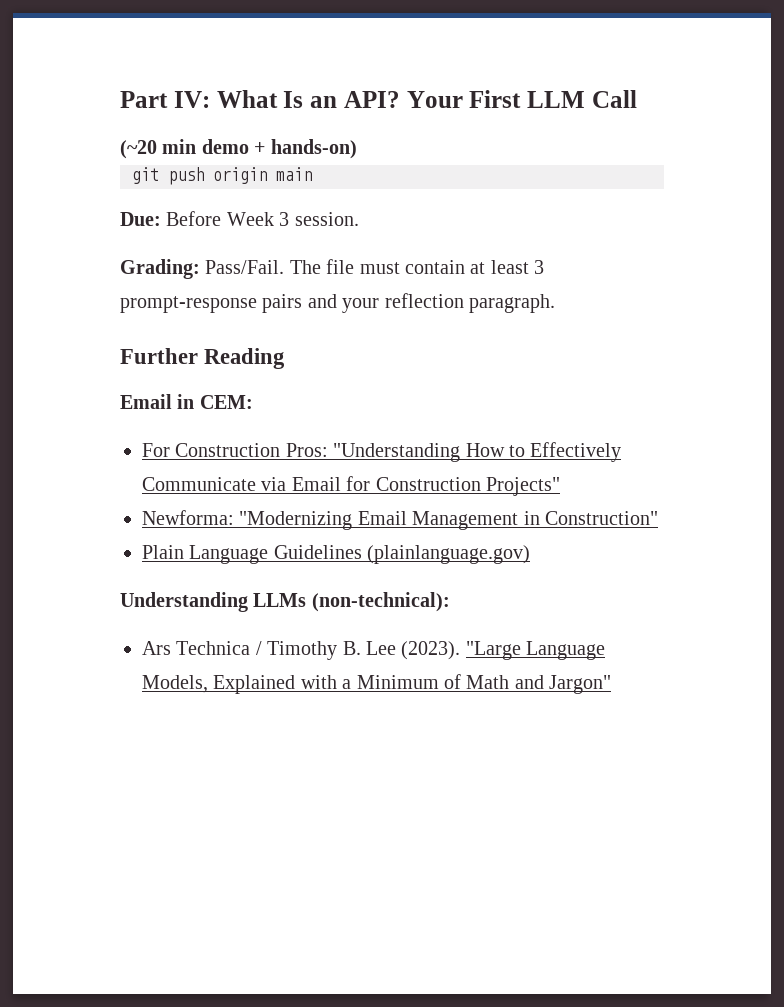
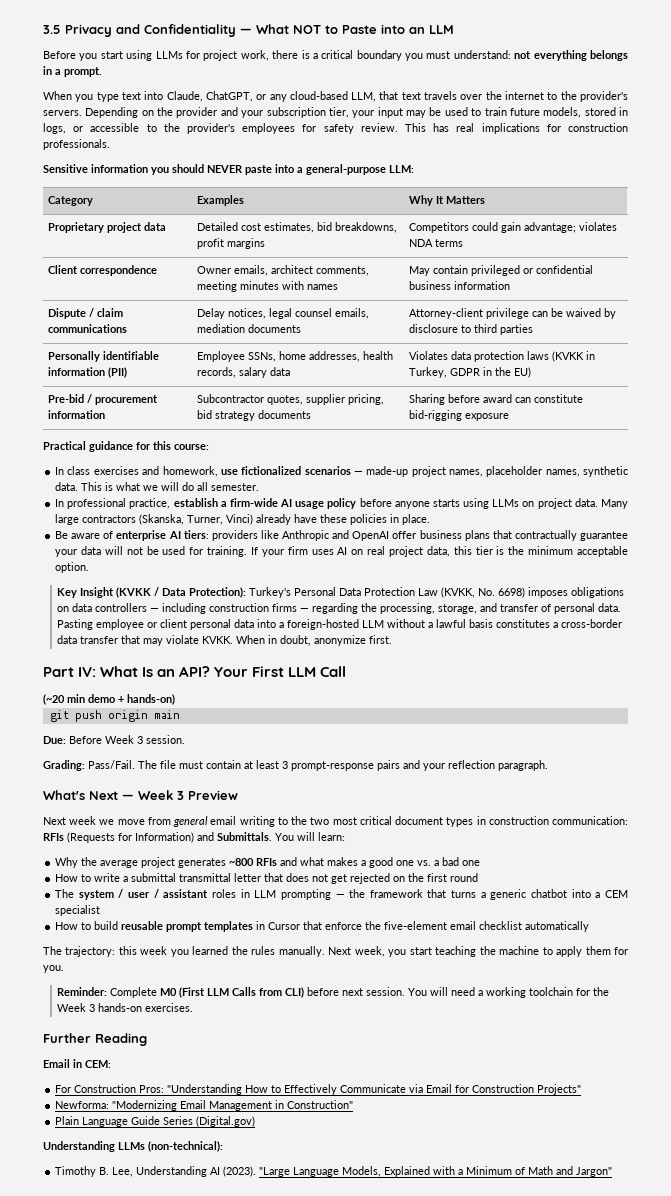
(120, 99) none -> [43,24,454,37] [43,50,629,61] [43,66,102,77] [43,91,628,102] [43,107,628,118] [43,123,628,134] [43,139,110,150] [43,164,414,175] [48,196,94,206] [197,195,245,206] [409,195,486,206] [48,222,167,233] [197,222,398,233] [197,238,266,249] [409,222,618,233] [409,239,464,247] [48,265,158,276] [197,265,370,276] [197,281,339,292] [409,265,594,276] [409,281,511,290] [48,308,124,319] [48,324,128,333] [197,308,370,319] [197,324,302,333] [409,308,617,319] [409,324,534,335] [48,351,160,362] [48,367,128,378] [197,351,394,362] [197,367,291,378] [409,351,596,362] [409,367,532,378] [48,394,159,405] [48,410,106,419] [197,394,385,405] [197,410,312,421] [409,394,584,405] [409,410,510,421] [43,441,209,452] [55,466,629,477] [55,482,260,491] [55,498,628,509] [55,514,431,525] [55,530,628,541] [55,546,629,557] [55,562,90,573] [57,587,625,598] [57,603,622,614] [57,619,623,630] [57,635,393,646] 3.5 Privacy and Confidentiality — What NOT to Paste into an LLM // Before you start using LLMs for project work, there is a critical boundary you must understand: not everything belongs in a prompt. // When you type text into Claude, ChatGPT, or any cloud-based LLM, that text travels over the internet to the provider's servers. Depending on the provider and your subscription tier, your input may be used to train future models, stored in logs, or accessible to the provider's employees for safety review. This has real implications for construction professionals. // Sensitive information you should NEVER paste into a general-purpose LLM: // Category | Examples | Why It Matters // Proprietary project data | Detailed cost estimates, bid breakdowns, profit margins | Competitors could gain advantage; violates NDA terms // Client correspondence | Owner emails, architect comments, meeting minutes with names | May contain privileged or confidential business information // Dispute / claim communications | Delay notices, legal counsel emails, mediation documents | Attorney-client privilege can be waived by disclosure to third parties // Personally identifiable information (PII) | Employee SSNs, home addresses, health records, salary data | Violates data protection laws (KVKK in Turkey, GDPR in the EU) // Pre-bid / procurement information | Subcontractor quotes, supplier pricing, bid strategy documents | Sharing before award can constitute bid-rigging exposure // Practical guidance for this course: // In class exercises and homework, use fictionalized scenarios — made-up project names, placeholder names, synthetic data. This is what we will do all semester. // In professional practice, establish a firm-wide AI usage policy before anyone starts using LLMs on project data. Many large contractors (Skanska, Turner, Vinci) already have these policies in place. // Be aware of enterprise AI tiers: providers like Anthropic and OpenAI offer business plans that contractually guarantee your data will not be used for training. If your firm uses AI on real project data, this tier is the minimum acceptable option. // Key Insight (KVKK / Data Protection): Turkey's Personal Data Protection Law (KVKK, No. 6698) imposes obligations on data controllers — including construction firms — regarding the processing, storage, and transfer of personal data. Pasting employee or client personal data into a foreign-hosted LLM without a lawful basis constitutes a cross-border data transfer that may violate KVKK. When in doubt, anonymize first. //
(555, 303) none -> [43,790,238,800] [43,816,629,827] [43,832,345,843] [55,857,481,868] [55,873,479,884] [55,889,628,900] [55,905,101,916] [55,921,590,932] [43,946,628,957] [43,965,64,973] [57,987,610,998] [57,1003,194,1012] // What's Next — Week 3 Preview // Next week we move from general email writing to the two most critical document types in construction communication: RFIs (Requests for Information) and Submittals. You will learn: // Why the average project generates ~800 RFIs and what makes a good one vs. a bad one // How to write a submittal transmittal letter that does not get rejected on the first round // The system / user / assistant roles in LLM prompting — the framework that turns a generic chatbot into a CEM specialist // How to build reusable prompt templates in Cursor that enforce the five-element email checklist automatically // The trajectory: this week you learned the rules manually. Next week, you start teaching the machine to apply them for you. // Reminder: Complete M0 (First LLM Calls from CLI) before next session. You will need a working toolchain for the Week 3 hands-on exercises.
[273,545,531,564] Guidelines (plainlanguage.gov) -> [131,1116,256,1127] Guide Series (Digital.gov)
[142,641,396,660] Ars Technica / Timothy B. Lee -> [55,1166,221,1177] Timothy B. Lee, Understanding AI

